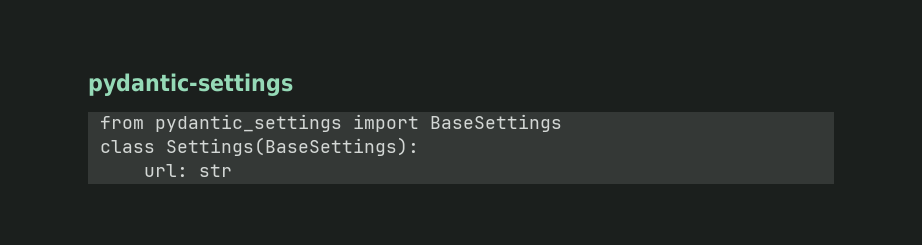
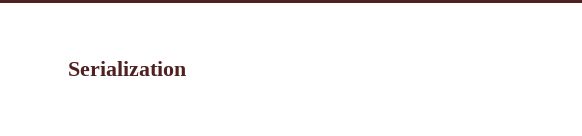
[88,73,293,96] [100,114,562,132] [100,137,419,156] [144,164,232,177] pydantic-settings // from pydantic_settings import BaseSettings // class Settings(BaseSettings): // url: str -> [68,61,186,76] Serialization

